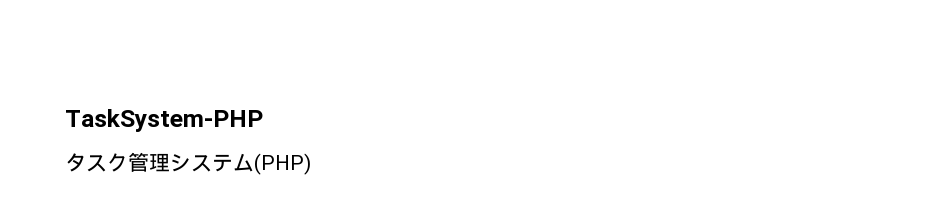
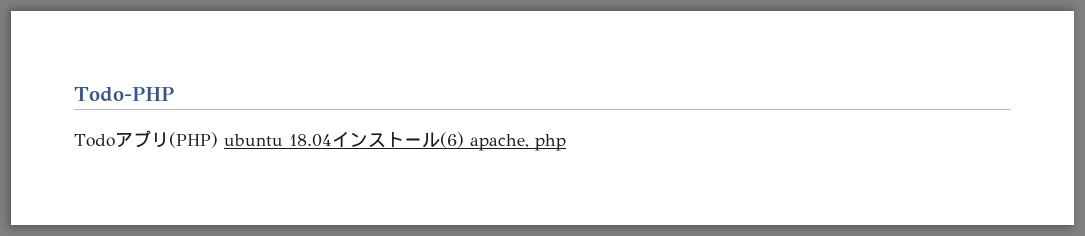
[65,109,263,132] [65,152,311,175] TaskSystem-PHP // タスク管理システム(PHP) -> [74,87,174,102] [74,130,566,151] Todo-PHP // Todoアプリ(PHP) ubuntu 18.04インストール(6) apache, php

